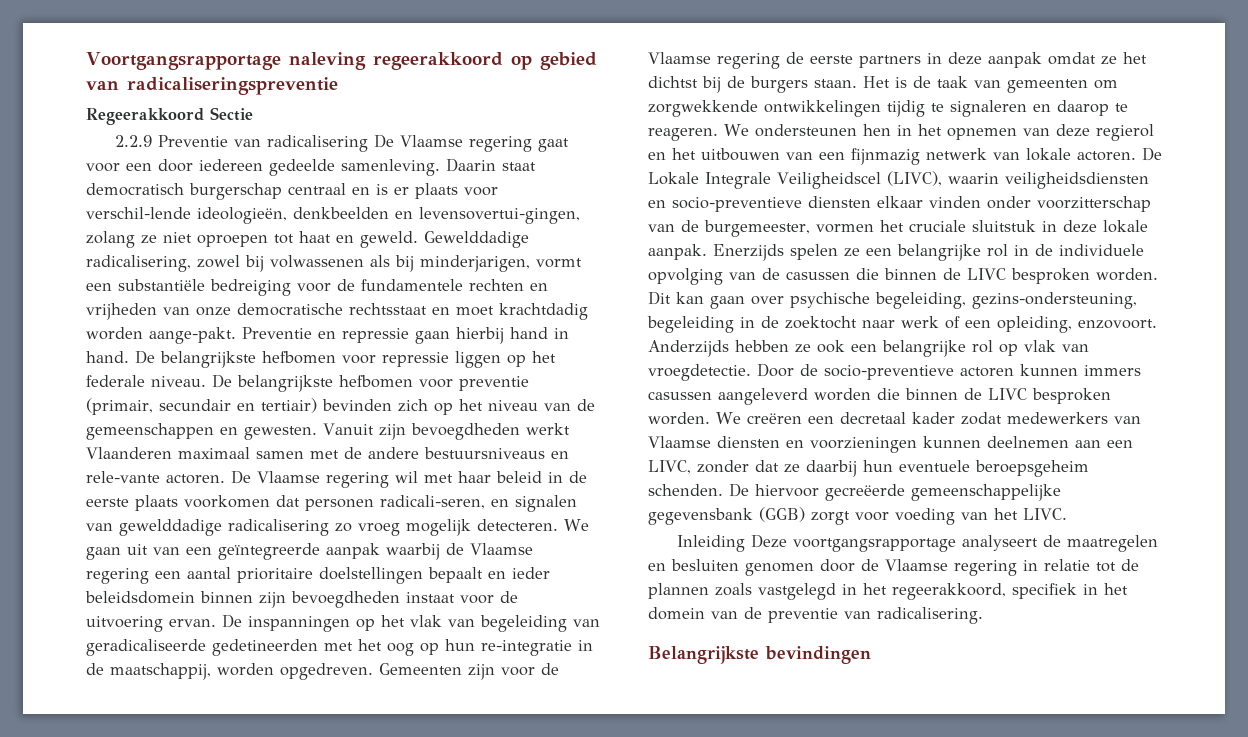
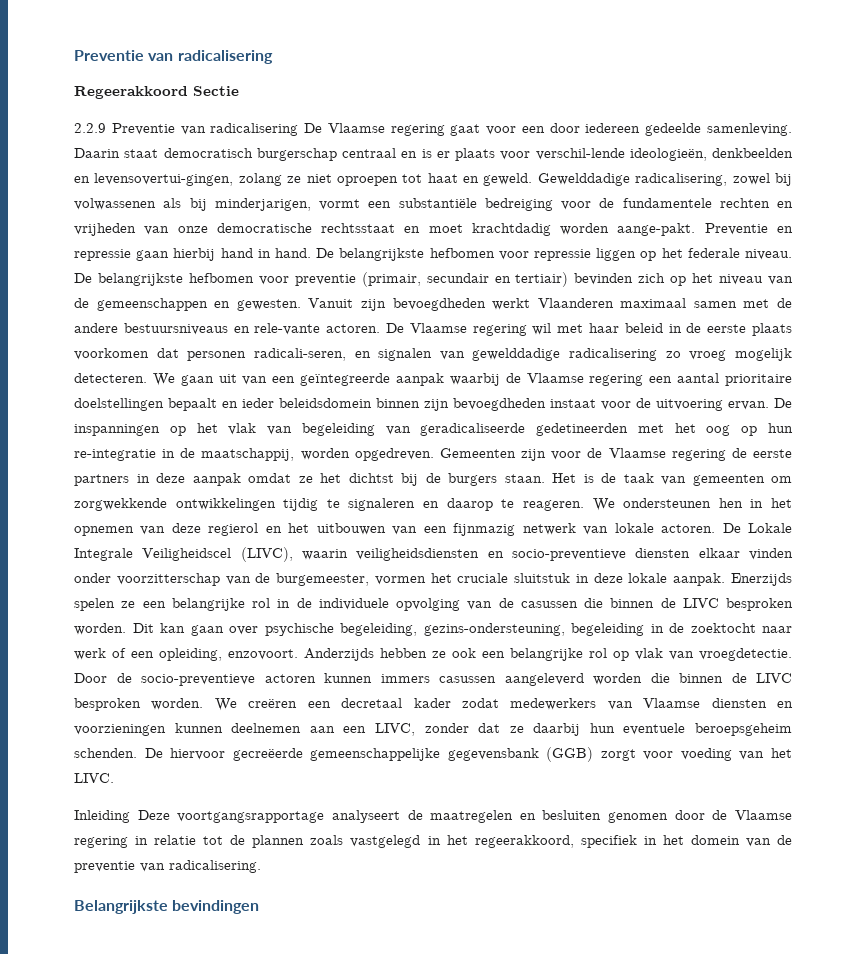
[86,52,597,70] [86,77,338,95] Voortgangsrapportage naleving regeerakkoord op gebied van radicaliseringspreventie -> [74,50,273,64] Preventie van radicalisering

